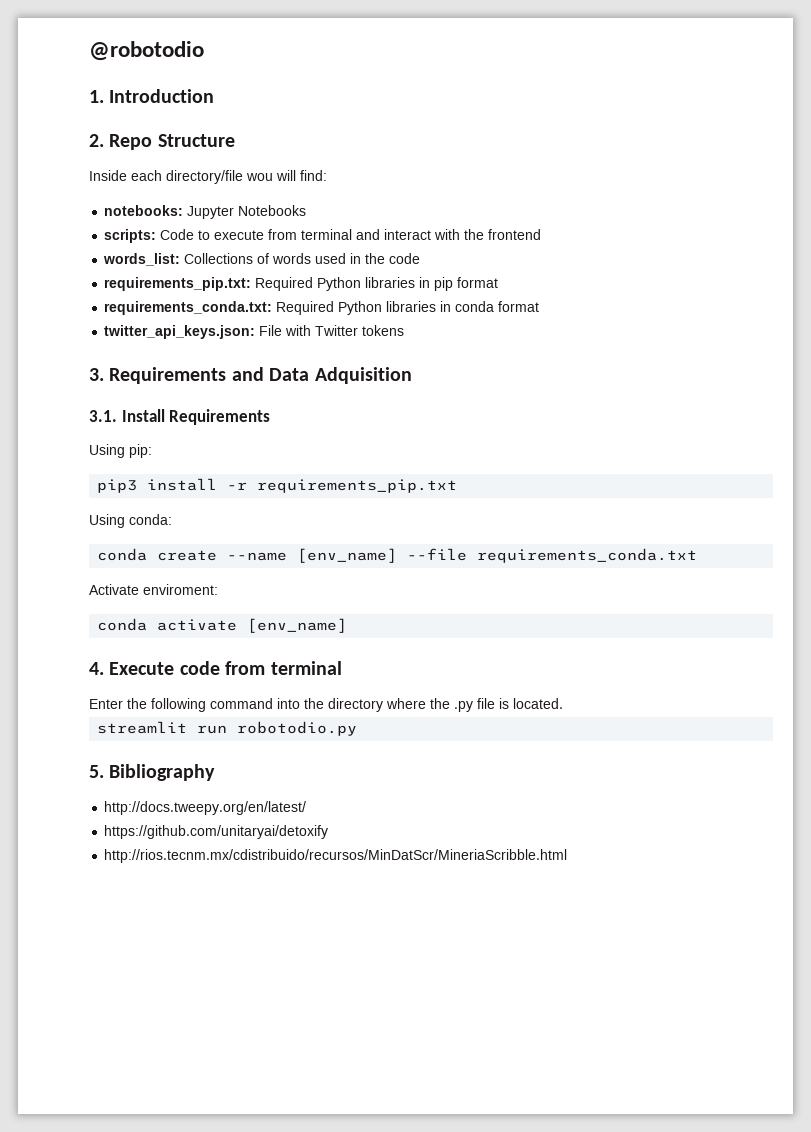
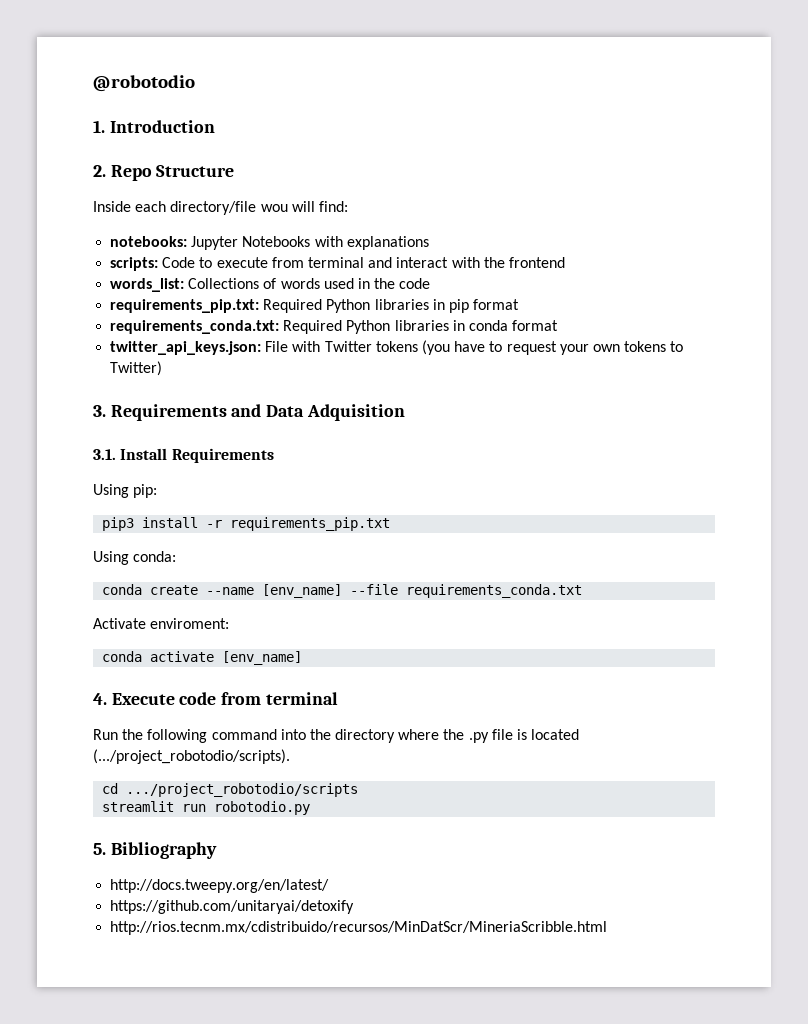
(307, 210) none -> [314,236,429,250] with explanations
(405, 330) none -> [421,340,684,355] [110,361,163,376] (you have to request your own tokens to Twitter)
[89,699,123,709] Enter -> [93,729,118,740] Run
[513,698,563,709] located. -> [531,729,580,740] [93,749,290,764] [102,783,359,797] located (.../project_robotodio/scripts). // cd .../project_robotodio/scripts

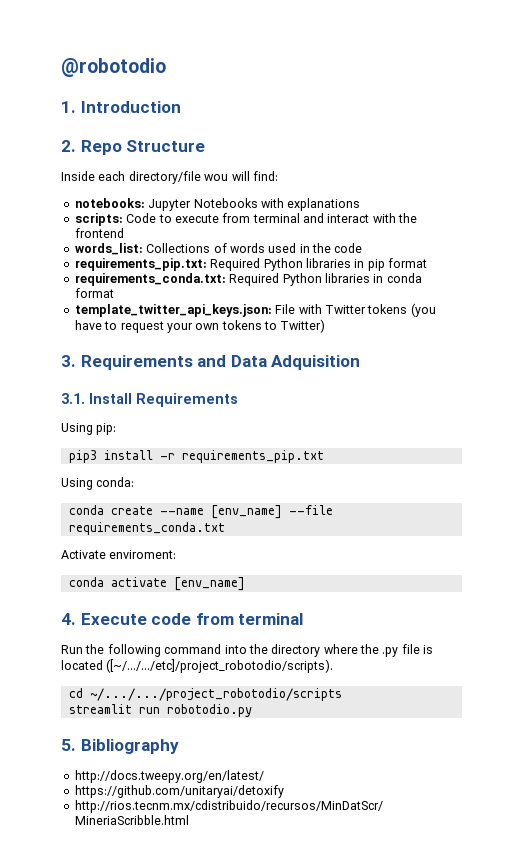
[110,341,262,355] twitter_api_keys.json: -> [74,304,272,317] template_twitter_api_keys.json:
[93,749,290,764] (.../project_robotodio/scripts). -> [106,659,334,673] ([~/.../.../etc]/project_robotodio/scripts).
[126,783,359,797] .../project_robotodio/scripts -> [89,688,342,701] ~/.../.../project_robotodio/scripts

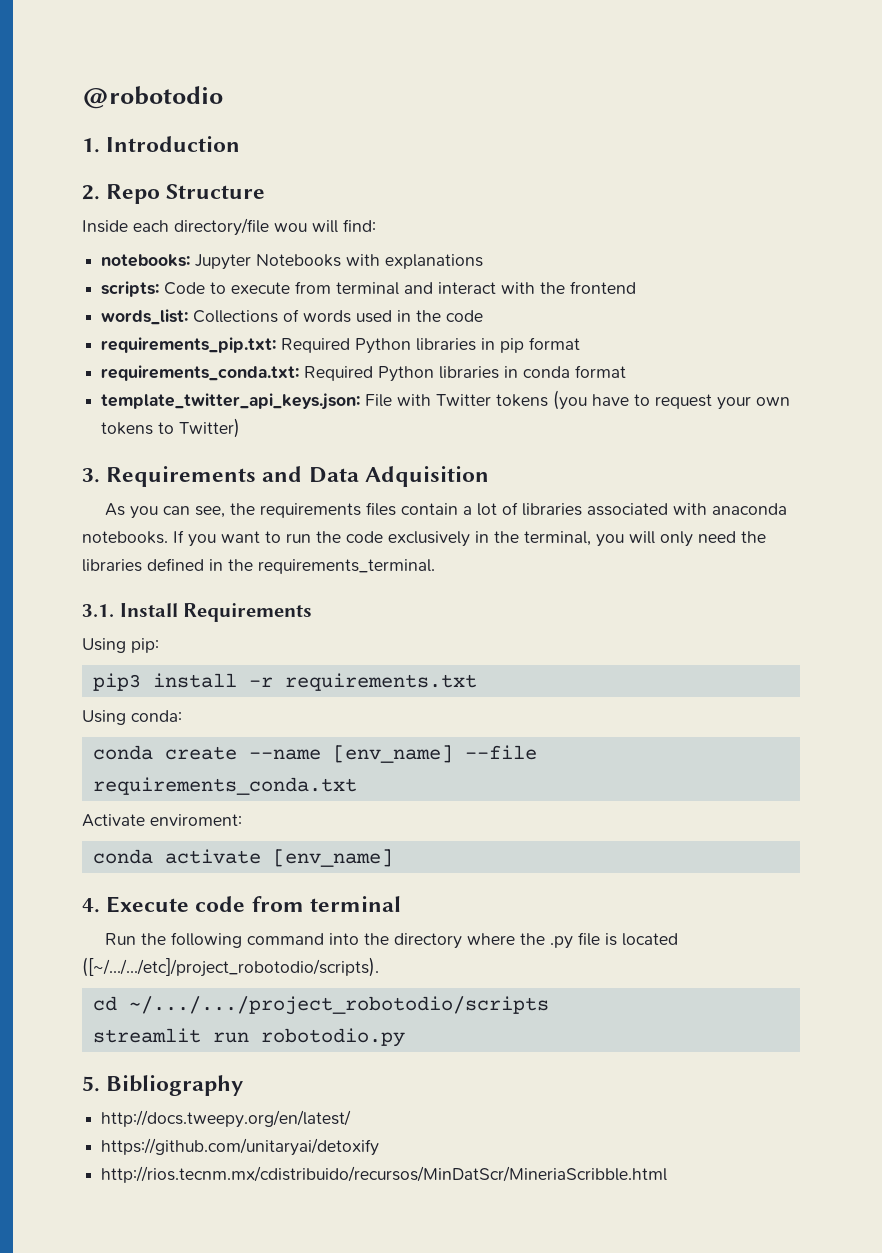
(361, 362) none -> [104,502,787,519] [82,530,766,547] [82,558,435,574] // As you can see, the requirements files contain a lot of libraries associated with anaconda notebooks. If you want to run the code exclusively in the terminal, you will only need the libraries defined in the requirements_terminal.
[181,450,324,463] requirements_pip.txt -> [284,673,477,691] requirements.txt

